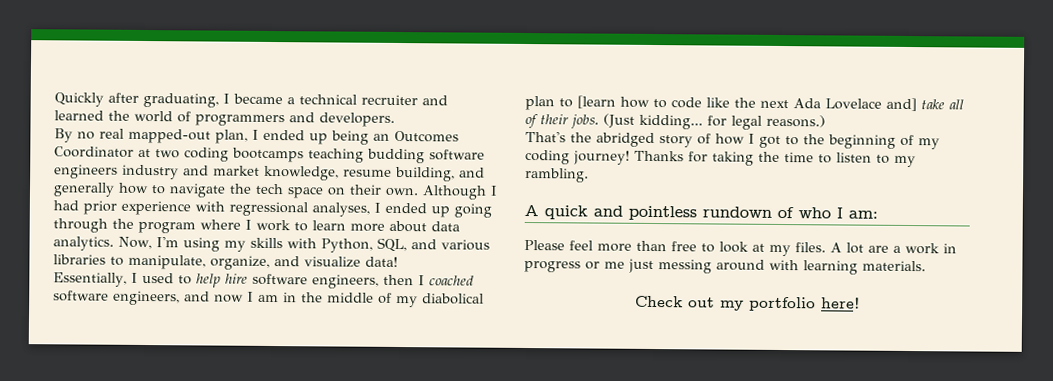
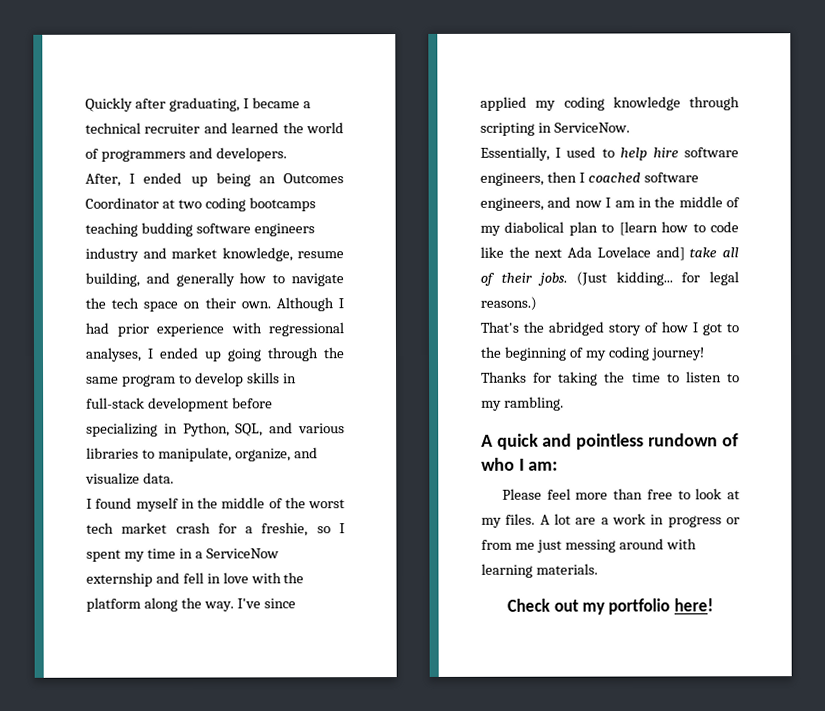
[54,128,248,144] By no real mapped-out plan, -> [85,173,121,187] After,
[138,219,460,234] [53,236,317,252] program where I work to learn more about data analytics. Now, I'm using my skills with -> [86,372,297,387] [86,397,273,412] [86,422,178,437] same program to develop skills in full-stack development before specializing in
[365,256,398,267] data! -> [142,472,174,484] [86,497,345,512] [86,522,345,537] [86,548,279,562] [86,572,305,587] [86,597,296,612] [480,96,740,111] [480,122,630,136] data. // I found myself in the middle of the worst tech market crash for a freshie, so I spent my time in a ServiceNow externship and fell in love with the platform along the way. I've since applied my coding knowledge through scripting in ServiceNow.
(600, 265) none -> [481,539,512,550] from

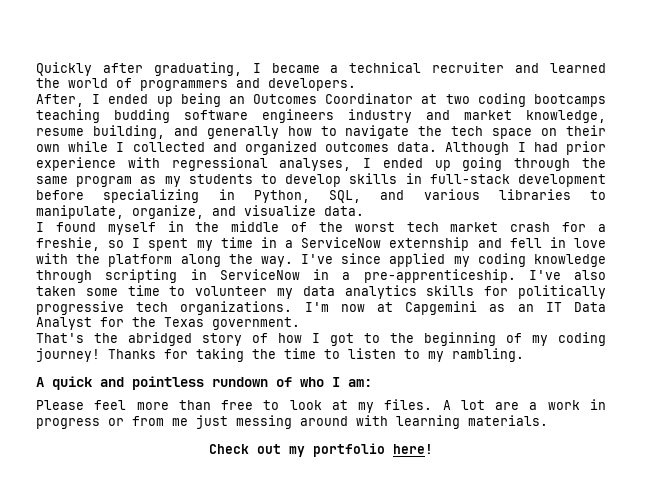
[240,301,271,309] own. -> [36,141,438,155] own while I collected and organized outcomes data.
(176, 380) none -> [140,174,253,187] as my students
[553,122,630,133] [480,146,739,161] [480,171,699,186] [480,196,740,211] [480,221,739,236] [480,246,739,261] [480,271,739,286] [480,296,537,311] ServiceNow. // Essentially, I used to help hire software engineers, then I coached software engineers, and now I am in the middle of my diabolical plan to [learn how to code like the next Ada Lovelace and] take all of their jobs. (Just kidding... for legal reasons.) -> [219,269,606,283] [36,285,606,299] [36,301,606,315] [36,317,300,330] ServiceNow in a pre-apprenticeship. I've also taken some time to volunteer my data analytics skills for politically progressive tech organizations. I'm now at Capgemini as an IT Data Analyst for the Texas government.

